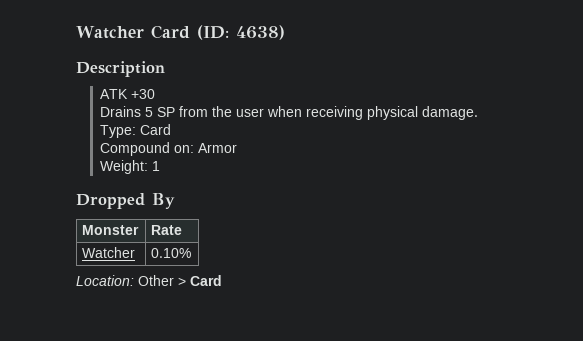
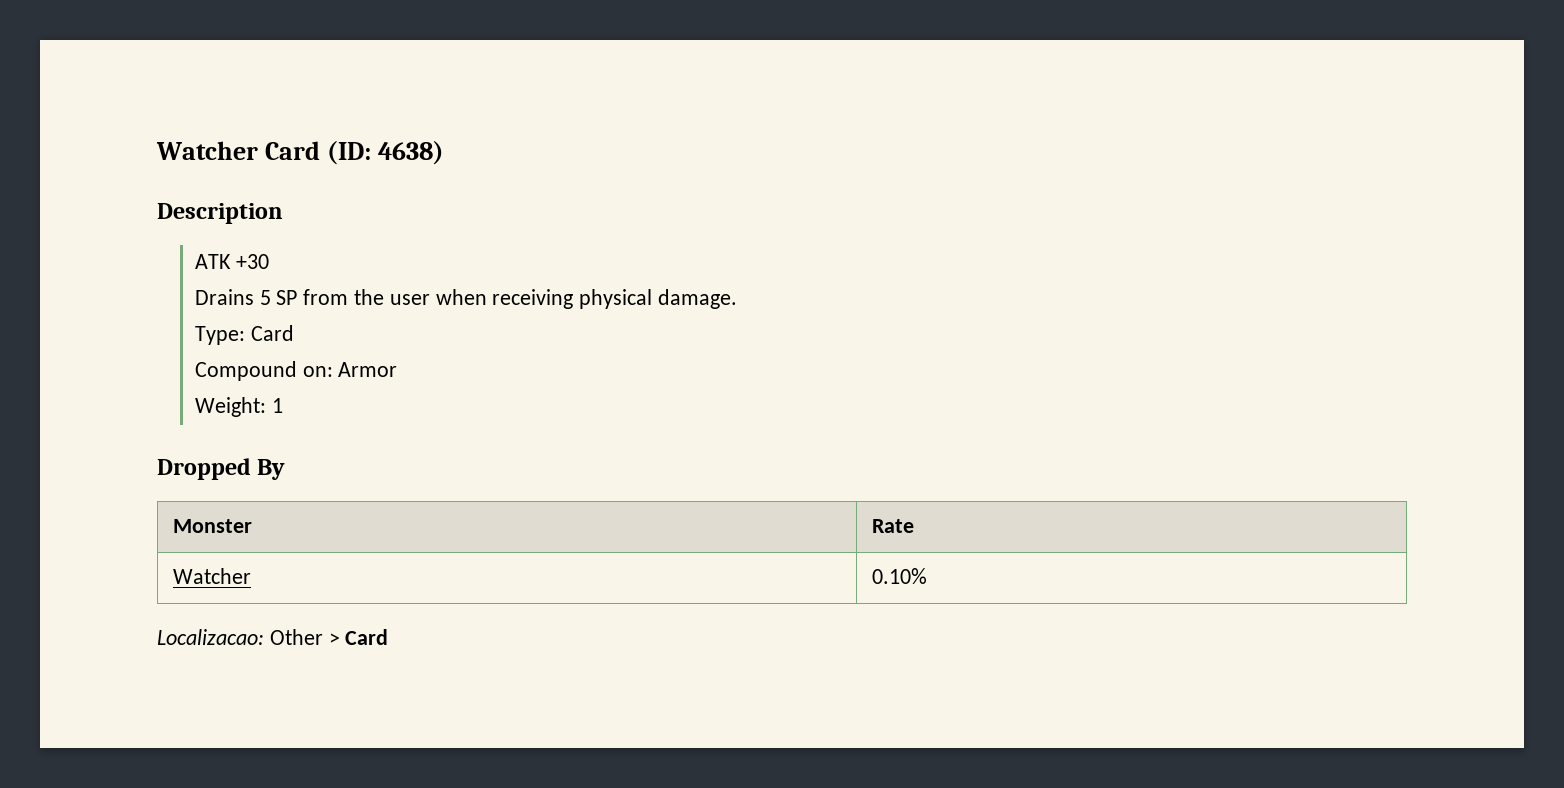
[76,275,134,286] Location: -> [157,629,264,645] Localizacao:

